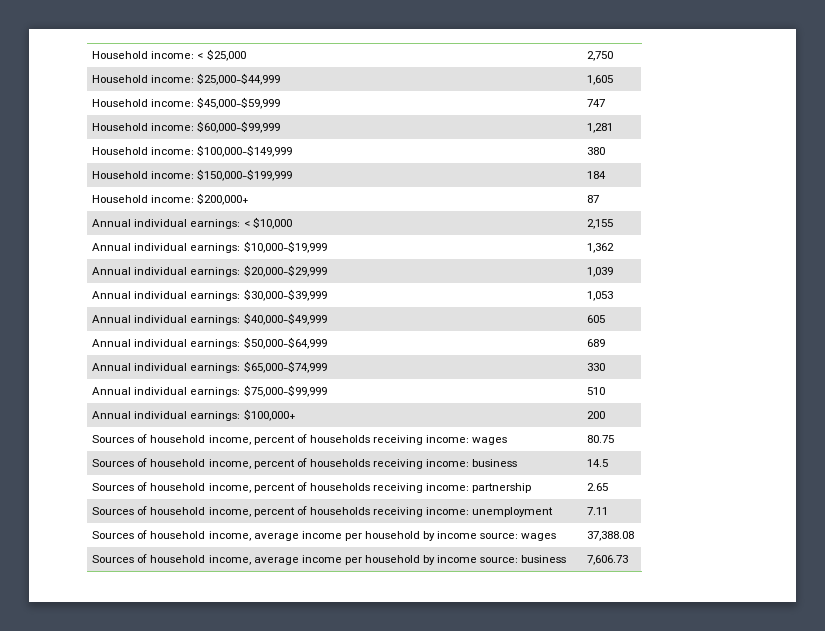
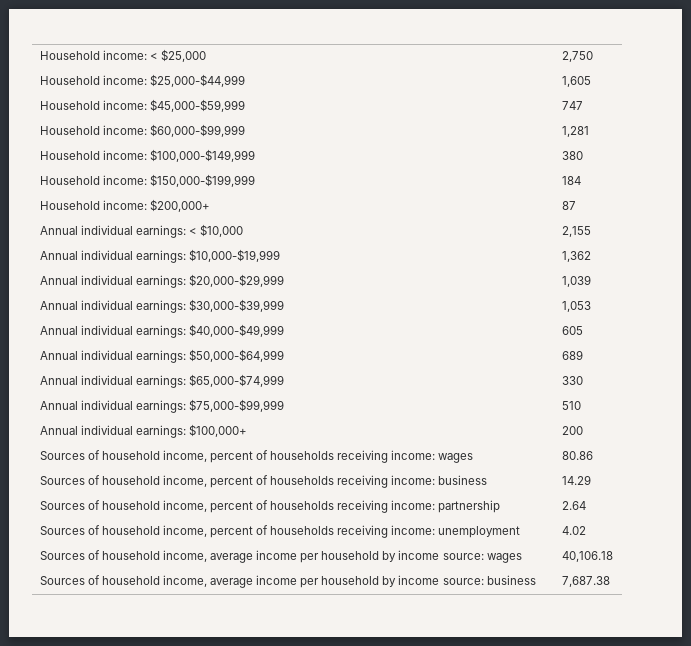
[587,435,615,443] 80.75 -> [561,451,593,460] 80.86
[587,459,609,467] 14.5 -> [561,475,591,485] 14.29
[587,483,609,491] 2.65 -> [561,501,586,510] 2.64
[587,507,609,515] 7.11 -> [561,526,586,535] 4.02
[587,531,635,541] 37,388.08 -> [561,551,613,562] 40,106.18
[587,555,629,565] 7,606.73 -> [561,576,610,587] 7,687.38

